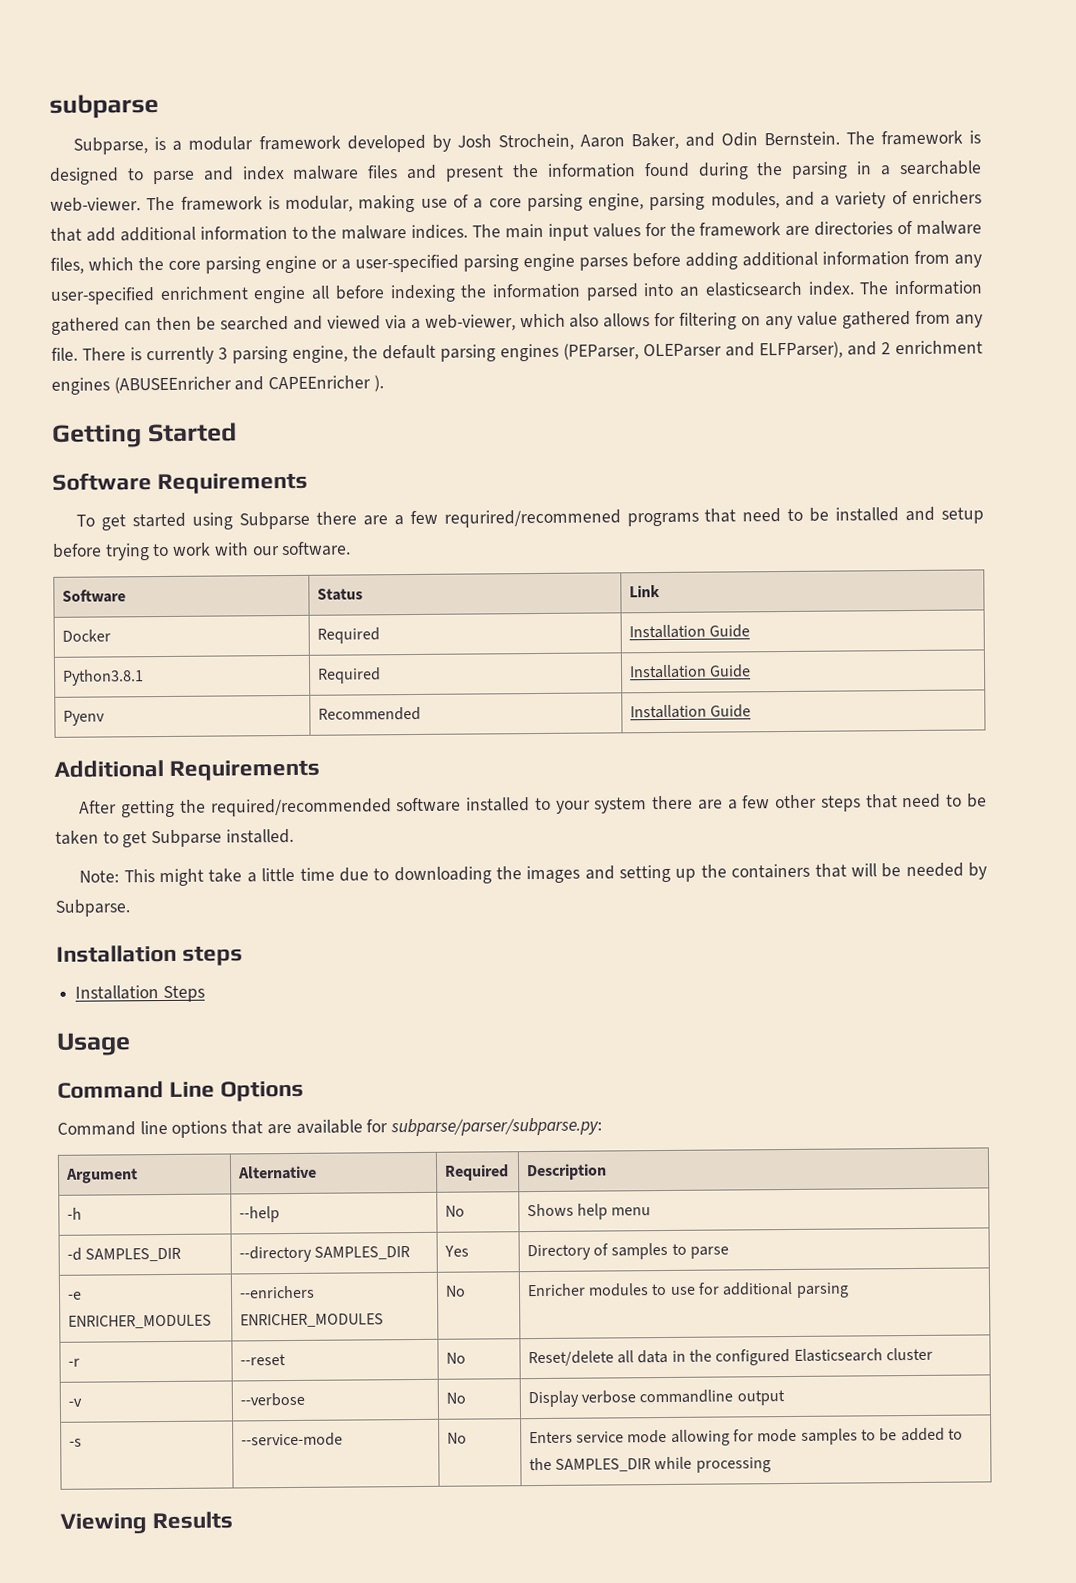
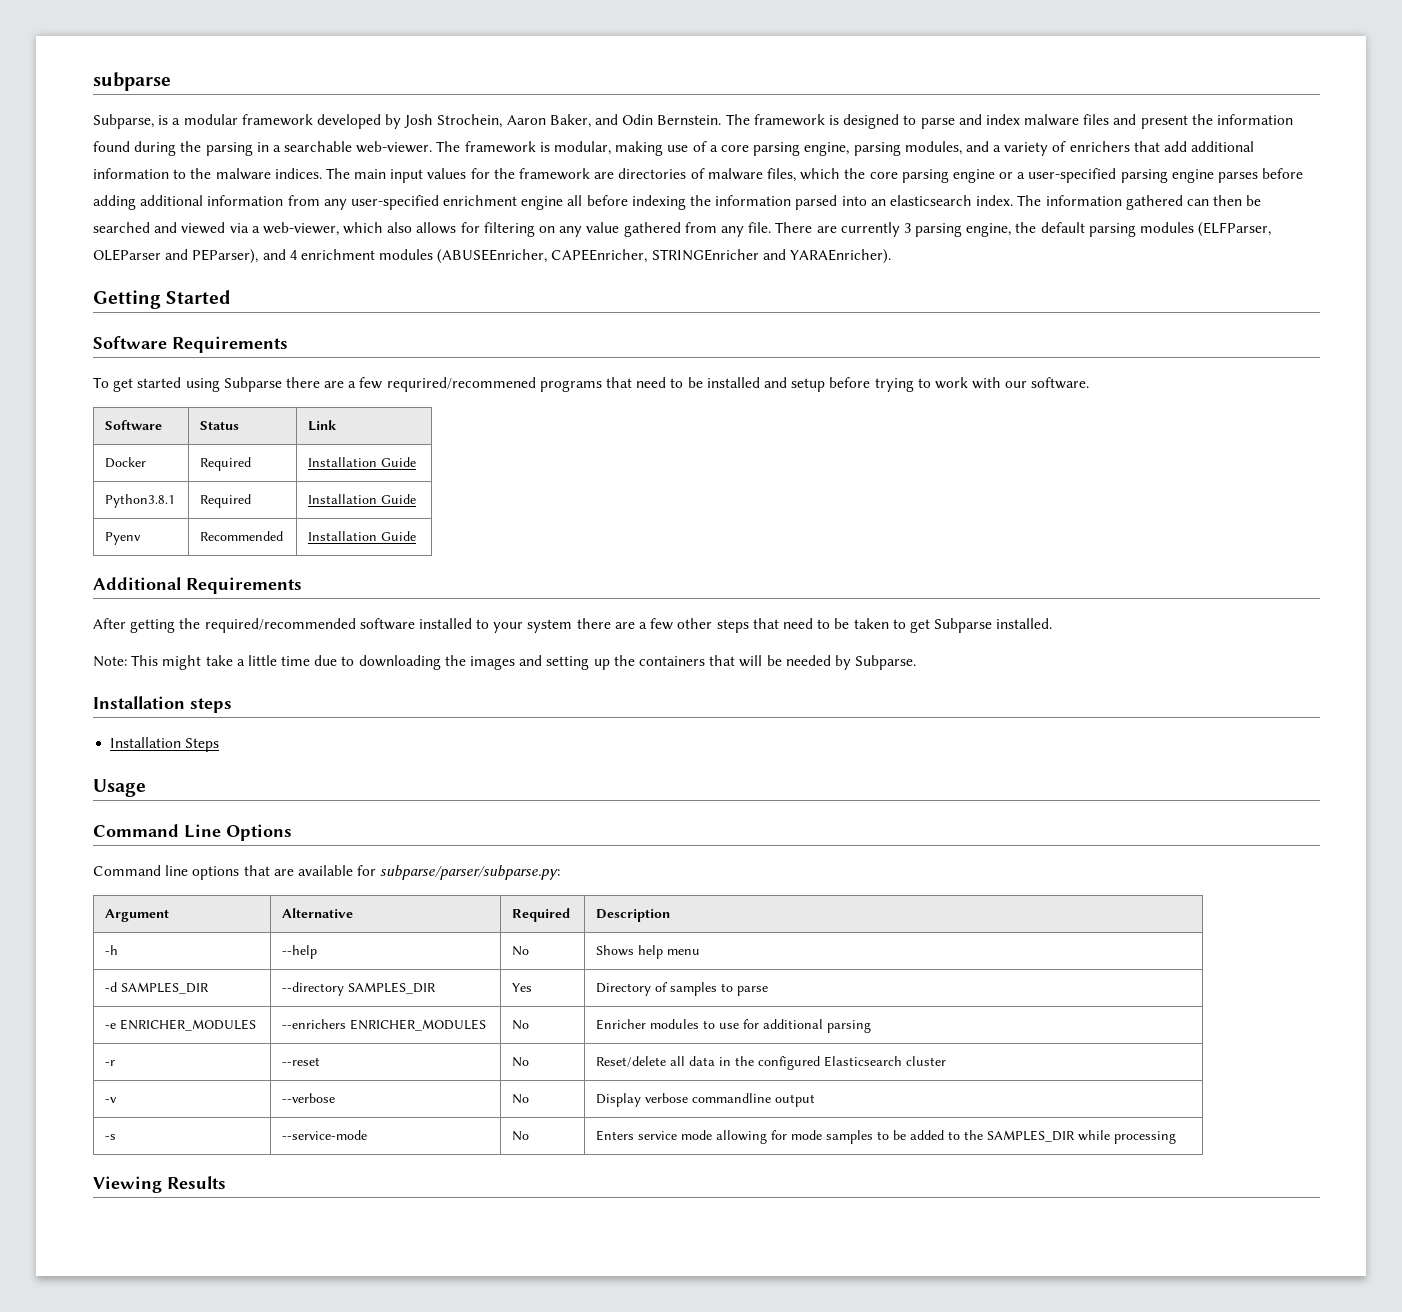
[130,347,142,361] is -> [816,226,837,233] are
[500,340,983,362] [51,375,384,395] engines (PEParser, OLEParser and ELFParser), and 2 enrichment engines (ABUSEEnricher and CAPEEnricher ). -> [1139,222,1272,237] [93,249,892,264] modules (ELFParser, OLEParser and PEParser), and 4 enrichment modules (ABUSEEnricher, CAPEEnricher, STRINGEnricher and YARAEnricher).

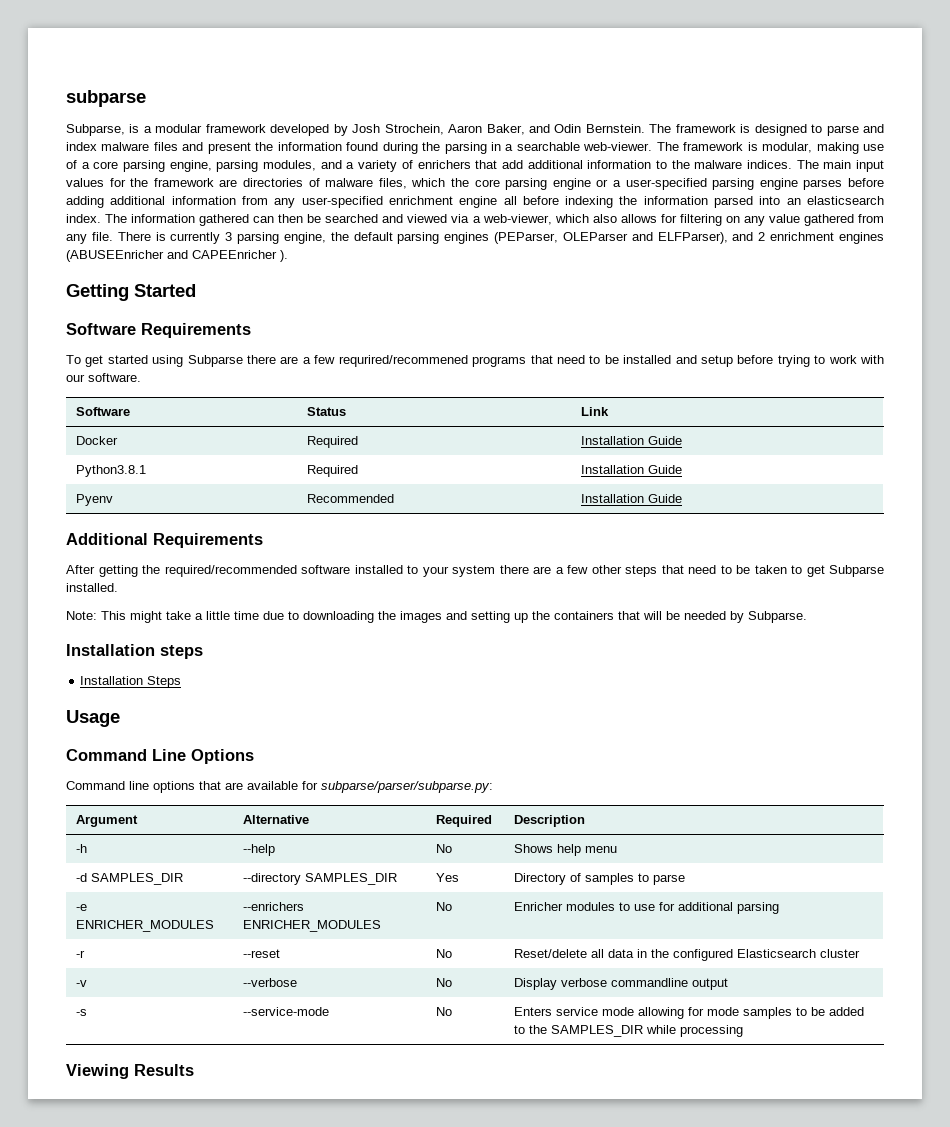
[816,226,837,233] are -> [155,232,166,241] is
[1139,222,1272,237] [93,249,892,264] modules (ELFParser, OLEParser and PEParser), and 4 enrichment modules (ABUSEEnricher, CAPEEnricher, STRINGEnricher and YARAEnricher). -> [444,232,885,244] [66,250,288,262] engines (PEParser, OLEParser and ELFParser), and 2 enrichment engines (ABUSEEnricher and CAPEEnricher ).

